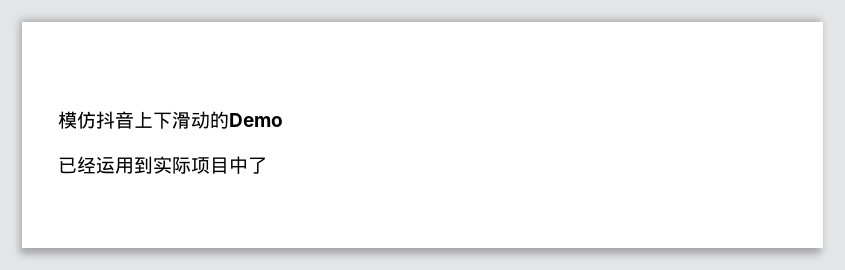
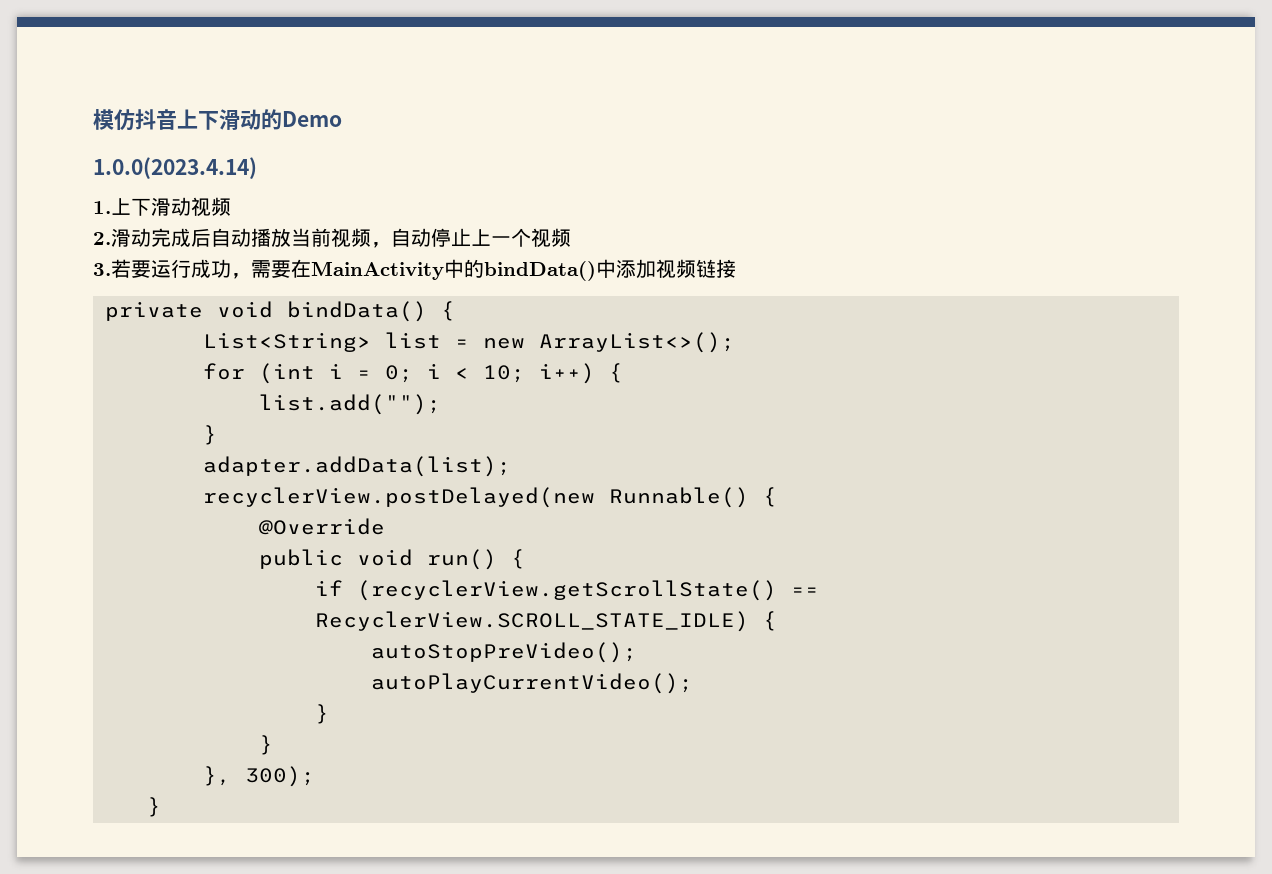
[58,156,267,174] 已经运用到实际项目中了 -> [93,157,257,179] [93,197,231,217] [93,228,571,248] [93,259,736,281] [105,301,455,322] [203,332,735,353] [203,363,623,384] [259,394,441,415] [203,425,217,445] [203,456,511,477] [203,487,777,508] [259,518,385,535] [259,549,525,570] [315,580,819,601] [315,611,777,632] [371,642,637,663] [371,673,693,694] [315,704,329,724] [259,735,273,755] [203,766,315,787] [147,797,161,817] 1.0.0(2023.4.14) // 1.上下滑动视频 // 2.滑动完成后自动播放当前视频，自动停止上一个视频 // 3.若要运行成功，需要在MainActivity中的bindData()中添加视频链接 // private void bindData() { // List<String> list = new ArrayList<>(); // for (int i = 0; i < 10; i++) { // list.add(""); // } // adapter.addData(list); // recyclerView.postDelayed(new Runnable() { // @Override // public void run() { // if (recyclerView.getScrollState() == RecyclerView.SCROLL_STATE_IDLE) { // autoStopPreVideo(); // autoPlayCurrentVideo(); // } // } // }, 300); // }

